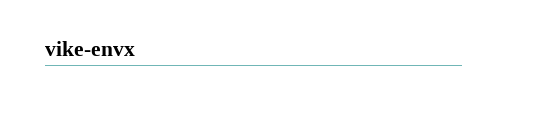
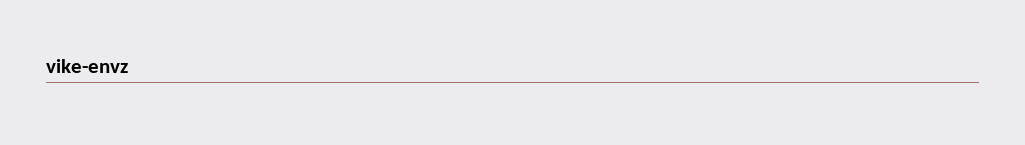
[45,41,135,56] vike-envx -> [46,59,128,73] vike-envz

